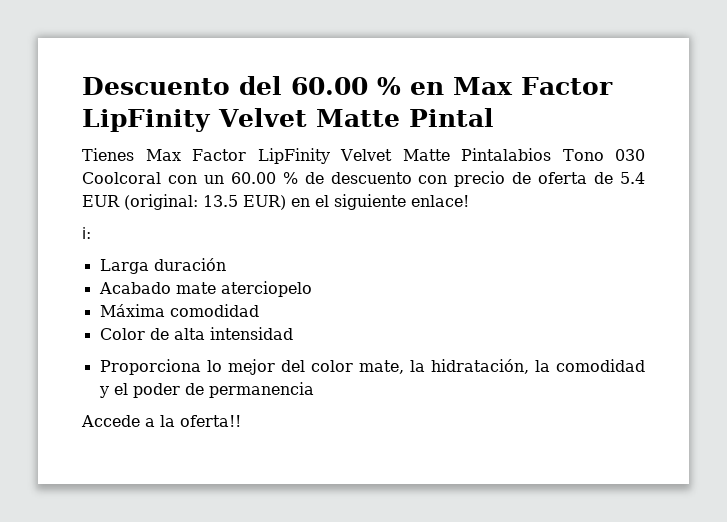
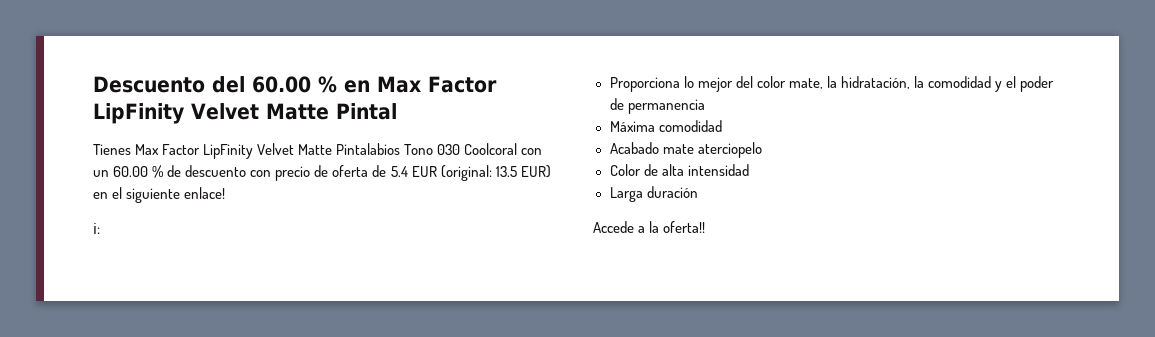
[99,258,226,274] [98,281,312,297] [99,304,259,317] [99,327,293,340] // Larga duración // Acabado mate aterciopelo // Máxima comodidad // Color de alta intensidad -> (100, 228) none
(314, 390) none -> [609,120,722,132] [609,142,762,158] [609,164,749,176] [609,186,698,202] // Máxima comodidad // Acabado mate aterciopelo // Color de alta intensidad // Larga duración

